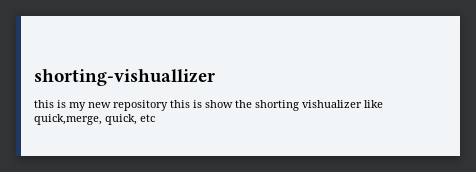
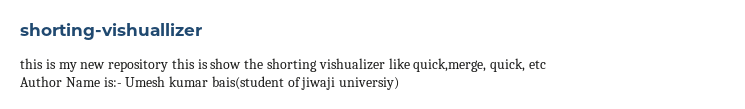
(155, 118) none -> [20,76,400,90] // Author Name is:- Umesh kumar bais(student of jiwaji universiy)

